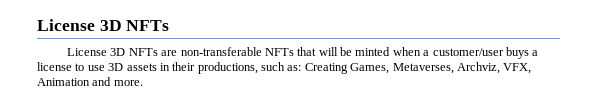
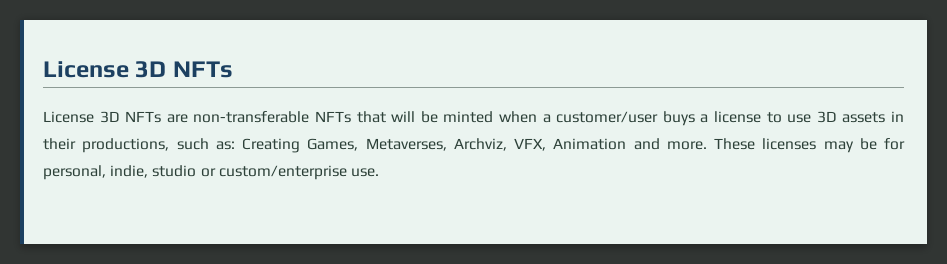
(143, 83) none -> [714,138,905,153] [43,165,379,180] These licenses may be for personal, indie, studio or custom/enterprise use.

